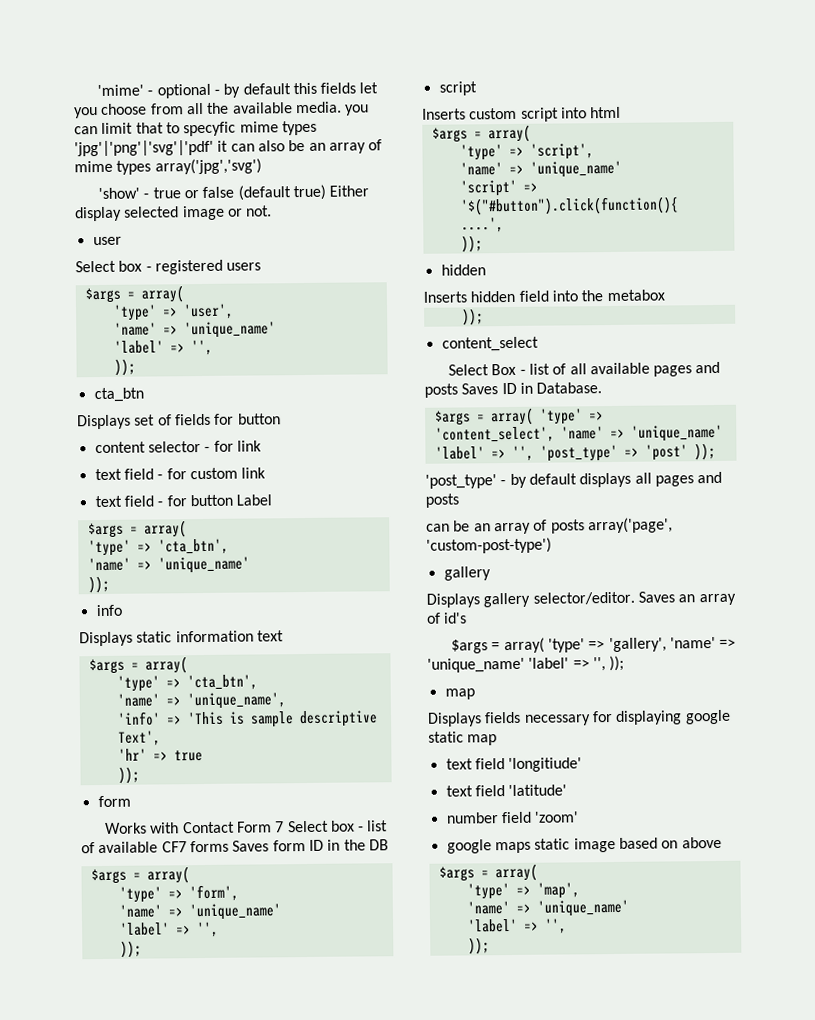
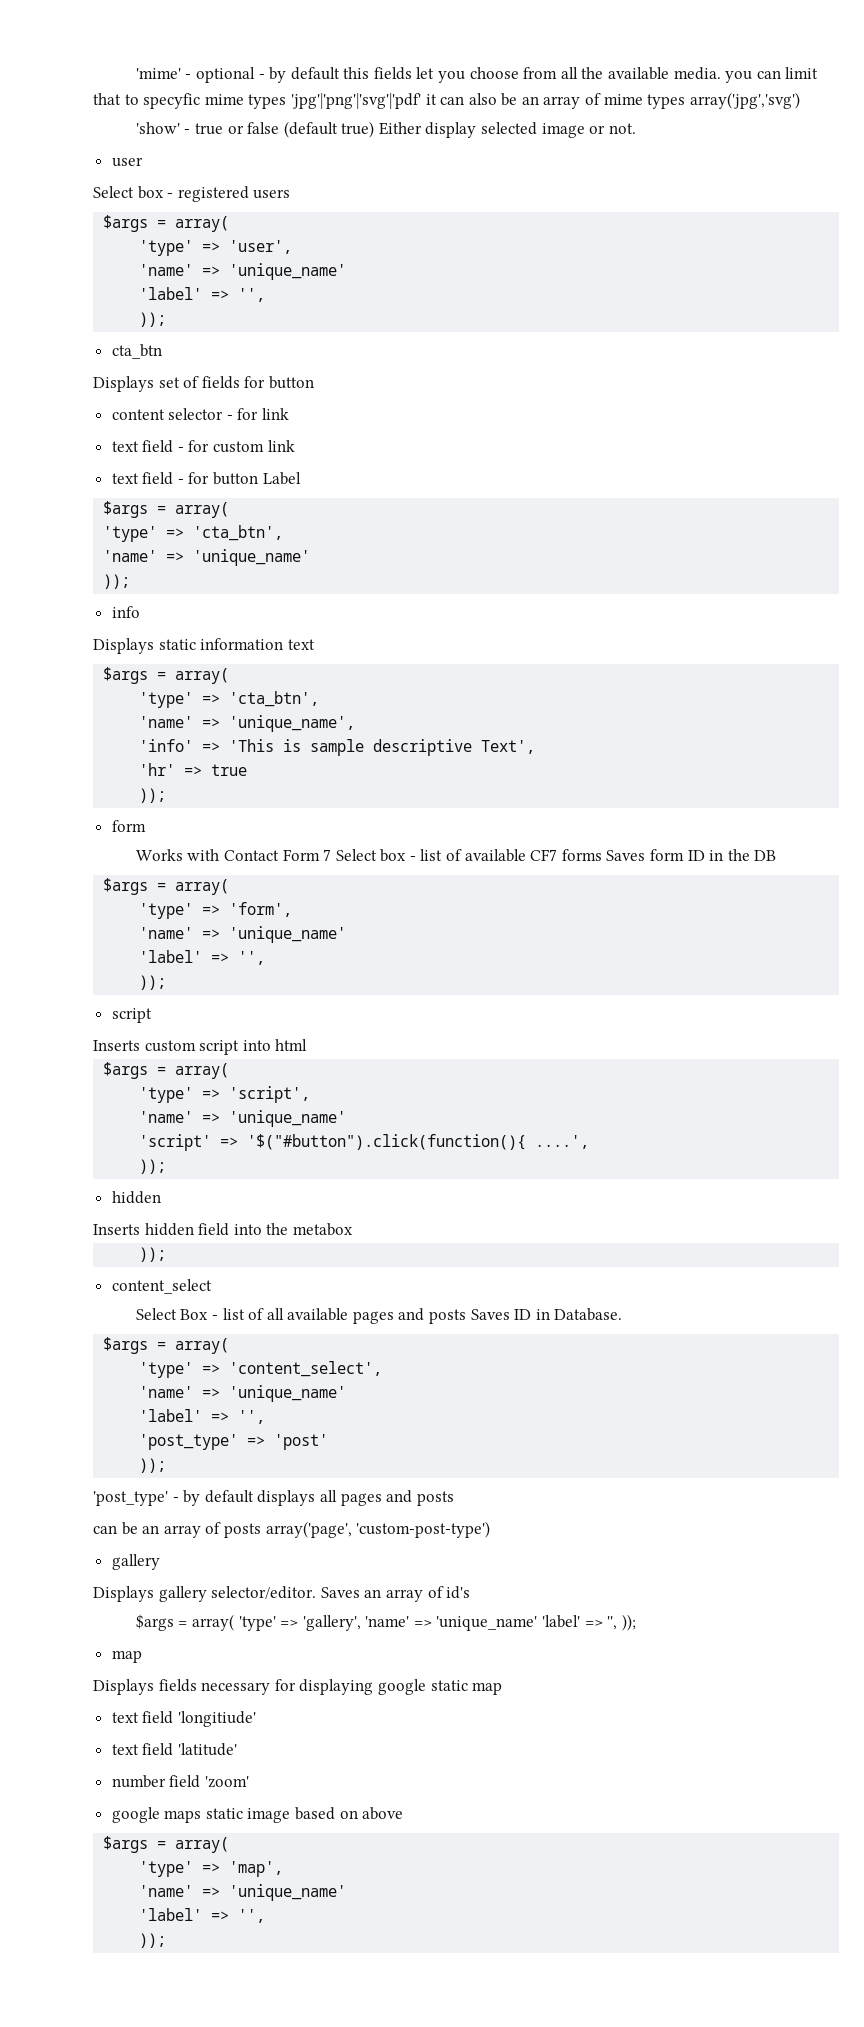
(534, 416) none -> (230, 1346) //
[560,424,723,442] [434,445,534,461] 'name' => 'unique_name' 'label' => '', -> [139,1385,347,1402] [139,1409,266,1424] // 'name' => 'unique_name' // 'label' => '', //
(688, 452) none -> (329, 1442) //

